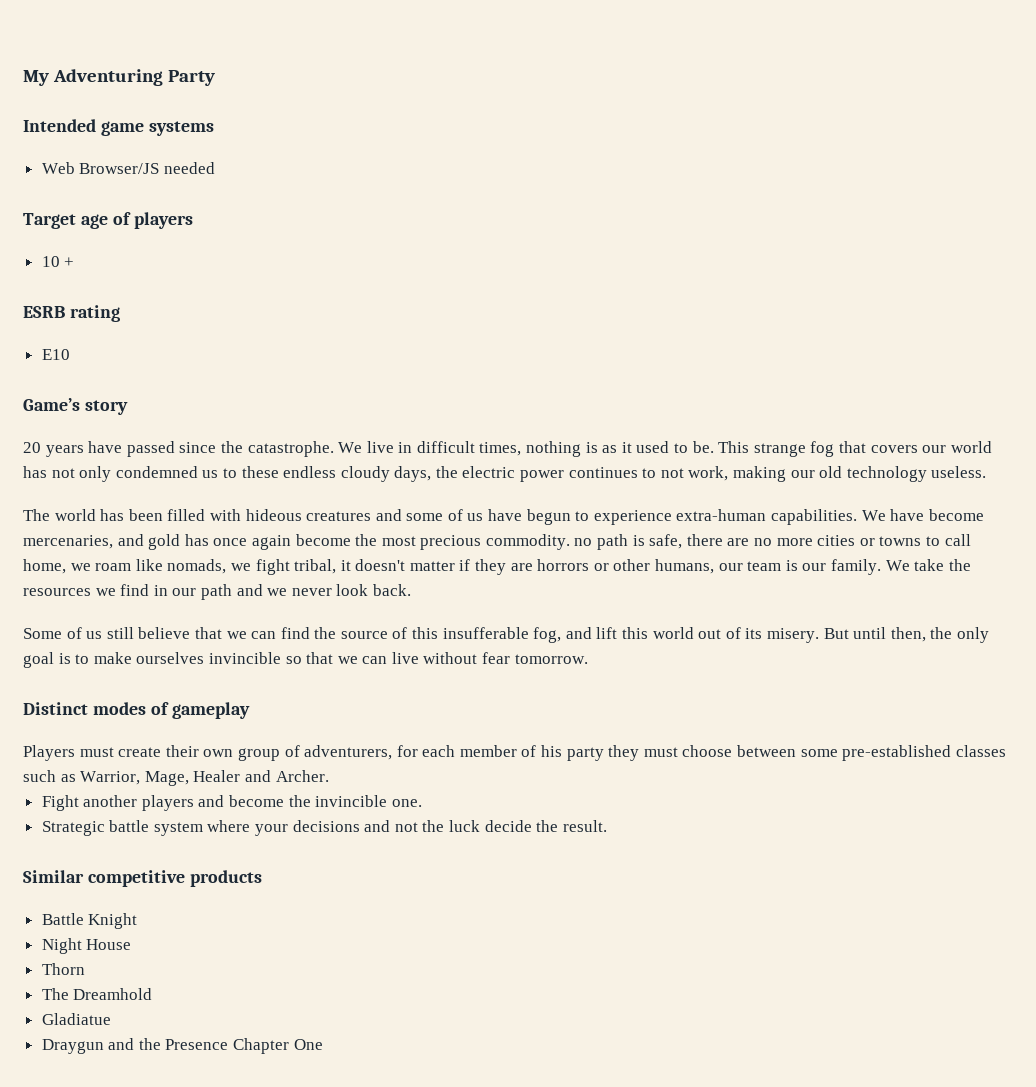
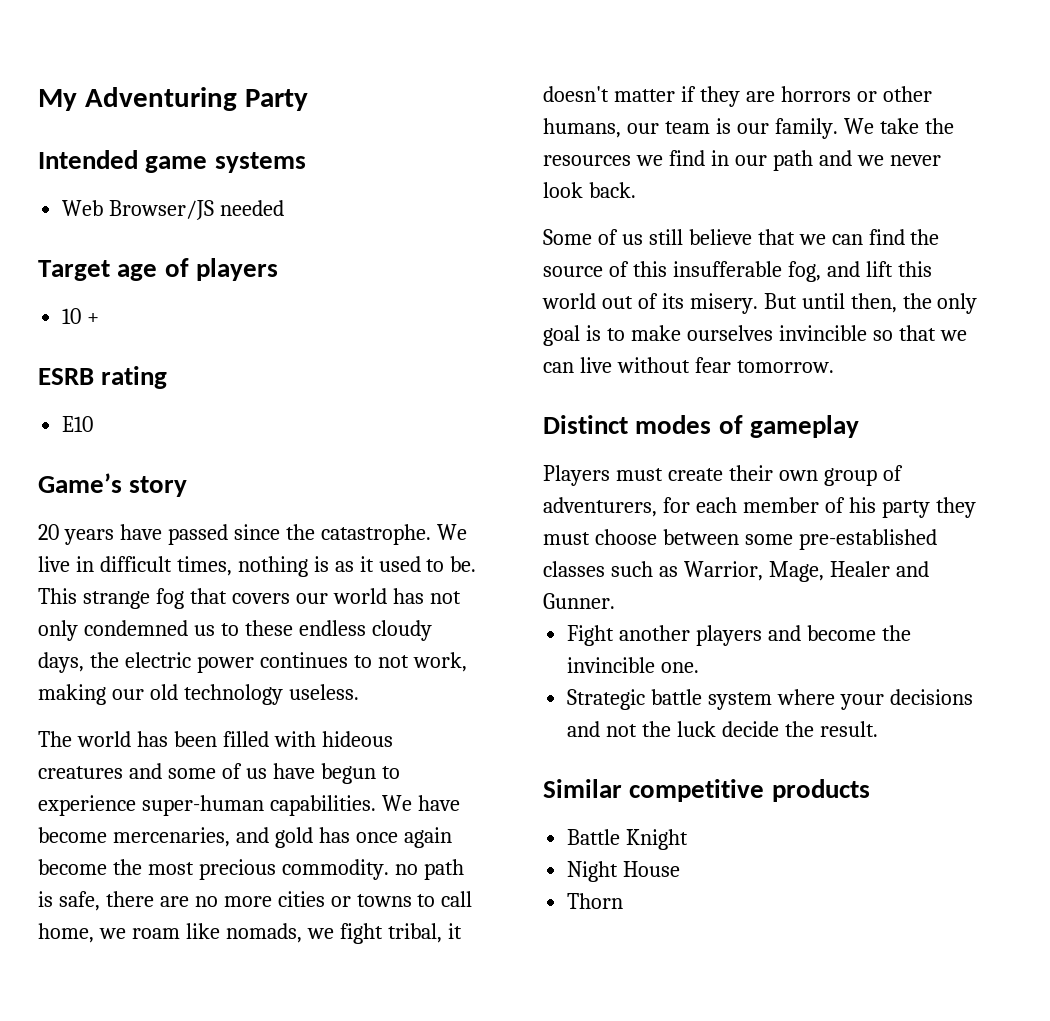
[676,509,767,521] extra-human -> [141,795,264,816] super-human
[275,770,329,782] Archer. -> [543,593,615,609] Gunner.
[41,988,153,1000] [41,1013,111,1025] [41,1038,323,1054] // The Dreamhold // Gladiatue // Draygun and the Presence Chapter One -> (624, 901) none

